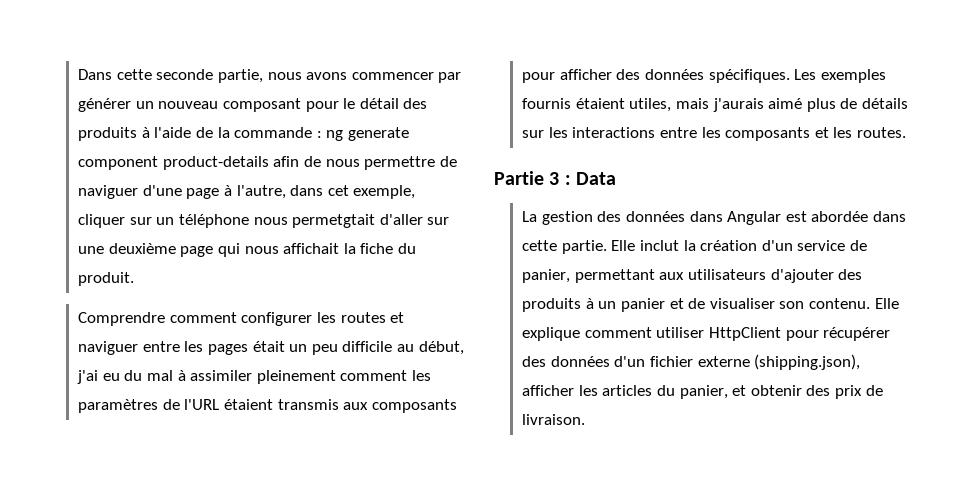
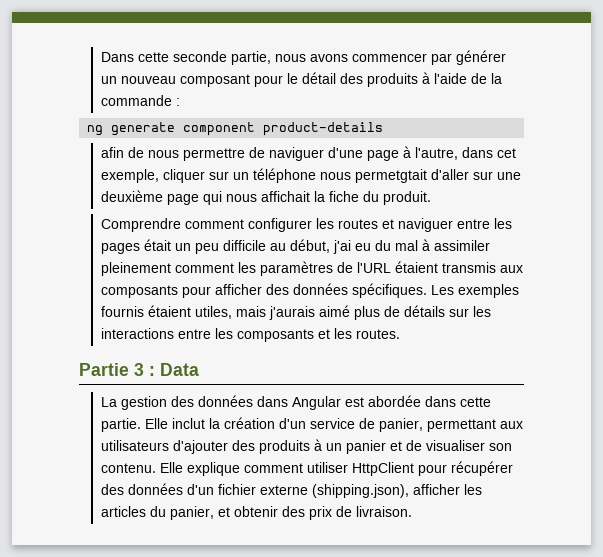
(322, 134) none -> (180, 102) //
(269, 163) none -> (384, 129) //

